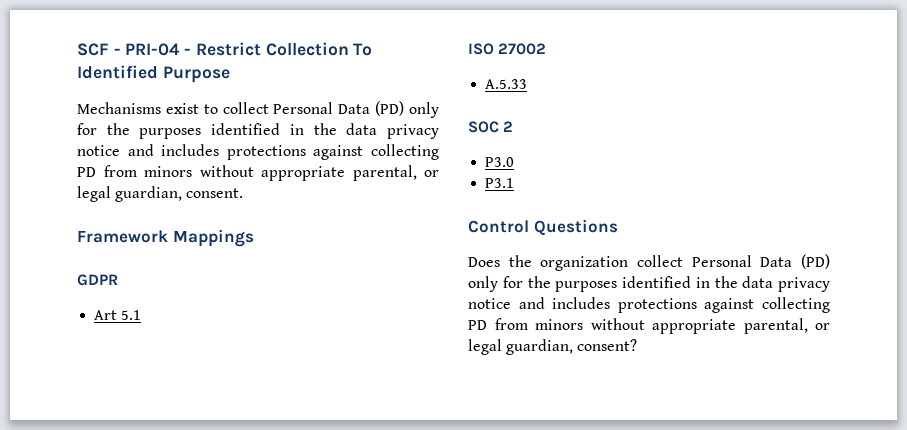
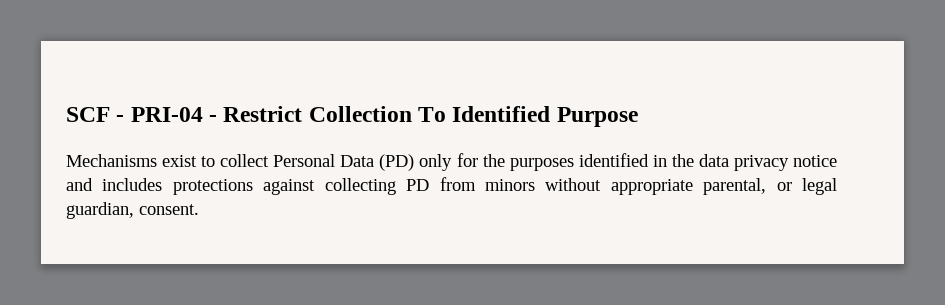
[77,229,254,247] [77,274,118,286] [94,310,142,320] [468,43,547,55] [485,79,528,89] [468,121,514,133] [485,157,515,167] [485,178,515,188] [468,219,618,236] [468,254,830,271] [468,276,830,292] [468,297,830,313] [468,318,830,334] [468,339,638,355] // Framework Mappings // GDPR // Art 5.1 // ISO 27002 // A.5.33 // SOC 2 // P3.0 // P3.1 // Control Questions // Does the organization collect Personal Data (PD) only for the purposes identified in the data privacy notice and includes protections against collecting PD from minors without appropriate parental, or legal guardian, consent? -> (199, 209) none

